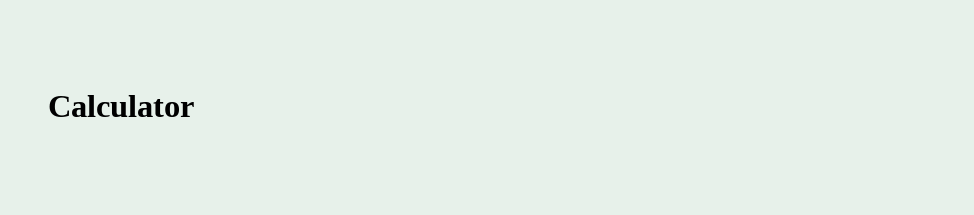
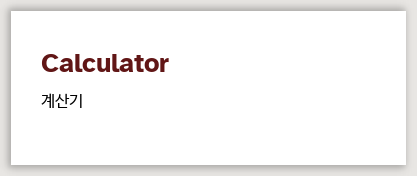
(194, 106) none -> [41,93,83,108] // 계산기

